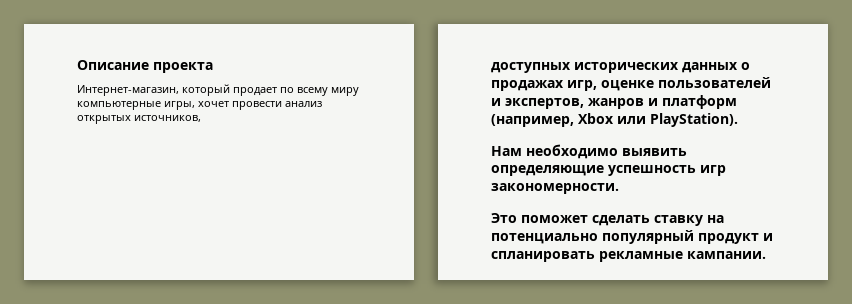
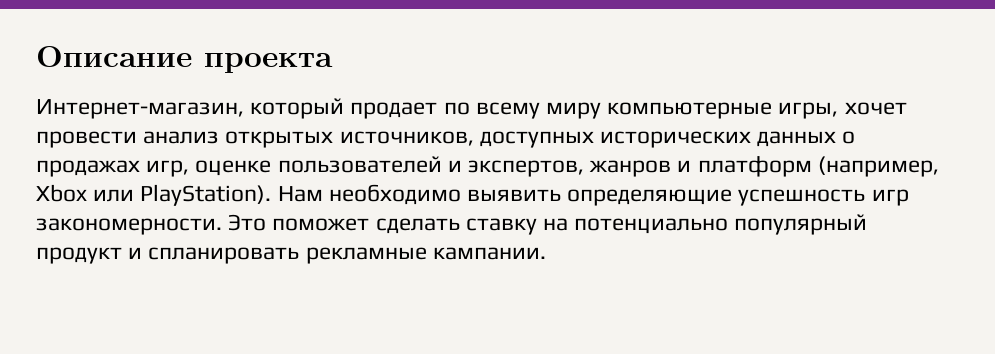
(201, 118) // -> (474, 138) none
(738, 120) // -> (272, 195) none
(619, 188) // -> (222, 226) none

